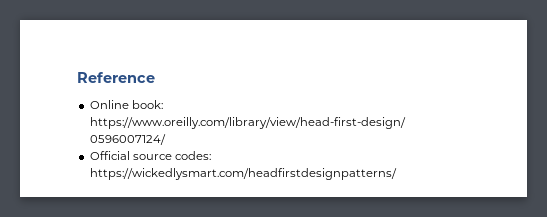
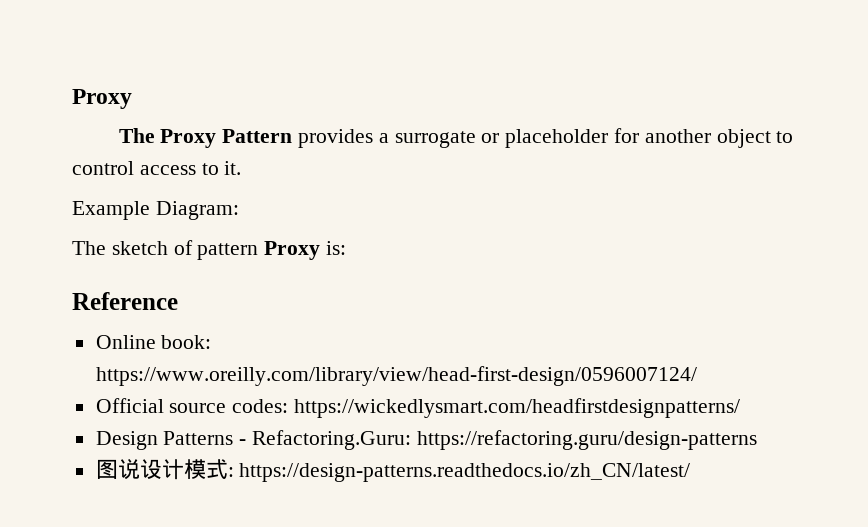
(77, 77) none -> [72,89,132,109] [118,128,794,148] [72,161,242,175] [72,201,239,220] [72,240,347,260] Proxy // The Proxy Pattern provides a surrogate or placeholder for another object to control access to it. // Example Diagram: // The sketch of pattern Proxy is: //
(397, 174) none -> [95,430,757,450] [95,459,691,482] // Design Patterns - Refactoring.Guru: https://refactoring.guru/design-patterns // 图说设计模式: https://design-patterns.readthedocs.io/zh_CN/latest/

